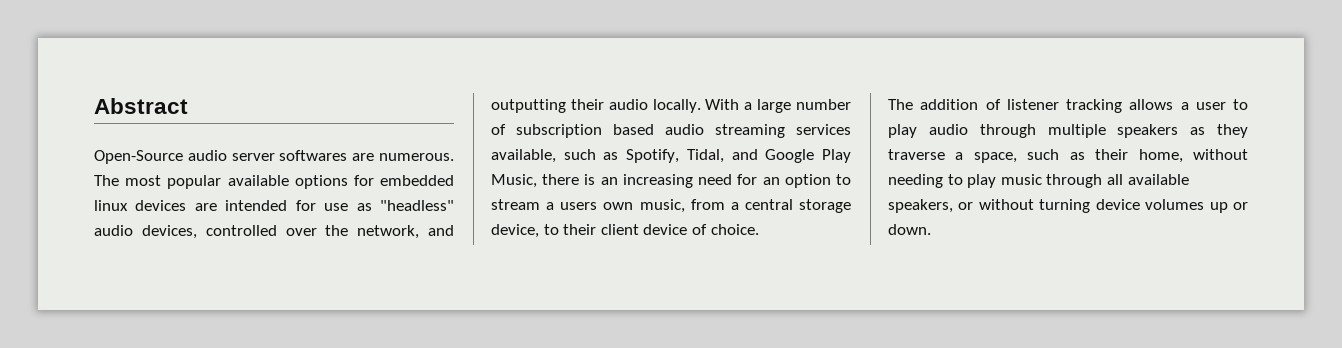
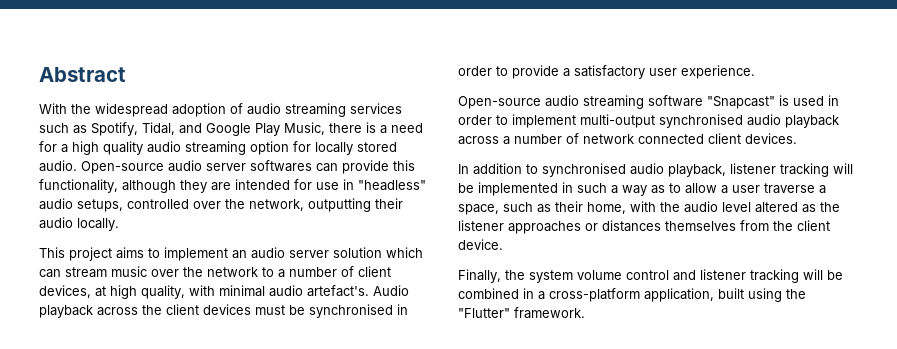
[94,150,455,164] [94,175,454,189] [94,200,454,211] [94,225,454,239] [491,99,851,113] [491,124,654,138] Open-Source audio server softwares are numerous. The most popular available options for embedded linux devices are intended for use as "headless" audio devices, controlled over the network, and outputting their audio locally. With a large number of subscription based -> [39,103,243,117] With the widespread adoption of
[491,149,556,163] available, -> (402, 108) none
[600,174,851,188] [491,199,851,213] [491,224,759,238] [888,99,1248,113] [888,124,1248,138] an increasing need for an option to stream a users own music, from a central storage device, to their client device of choice. // The addition of listener tracking allows a user to play audio through multiple speakers as they -> [380,123,423,134] [39,141,397,155] [39,160,415,174] [39,179,426,193] [39,198,403,212] [39,217,119,231] [39,247,423,261] [39,266,391,278] [39,285,409,299] [39,304,408,318] [458,65,755,79] [458,95,839,109] [458,114,839,128] [458,133,797,145] [458,163,853,177] [458,182,760,196] a need for a high quality audio streaming option for locally stored audio. Open-source audio server softwares can provide this functionality, although they are intended for use in "headless" audio setups, controlled over the network, outputting their audio locally. // This project aims to implement an audio server solution which can stream music over the network to a number of client devices, at high quality, with minimal audio artefact's. Audio playback across the client devices must be synchronised in order to provide a satisfactory user experience. // Open-source audio streaming software "Snapcast" is used in order to implement multi-output synchronised audio playback across a number of network connected client devices. // In addition to synchronised audio playback, listener tracking will be implemented in such a way as to allow a user
[1193,149,1248,160] [888,174,1189,188] [888,199,1248,213] [888,224,931,235] without needing to play music through all available speakers, or without turning device volumes up or down. -> [630,201,840,213] [458,220,830,234] [458,239,503,250] [458,269,843,283] [458,288,806,302] [458,307,585,319] with the audio level altered as the listener approaches or distances themselves from the client device. // Finally, the system volume control and listener tracking will be combined in a cross-platform application, built using the "Flutter" framework.

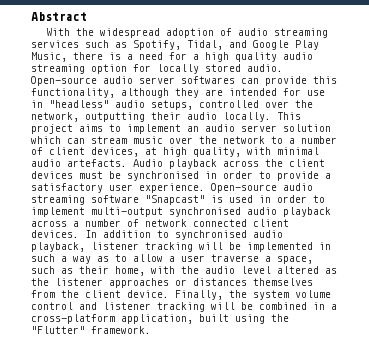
(119, 224) // -> (271, 117) none
[307,285,369,297] artefact's. -> [67,159,127,167] artefacts.
(755, 72) // -> (205, 188) none
(797, 138) // -> (79, 234) none
(503, 244) // -> (169, 294) none

